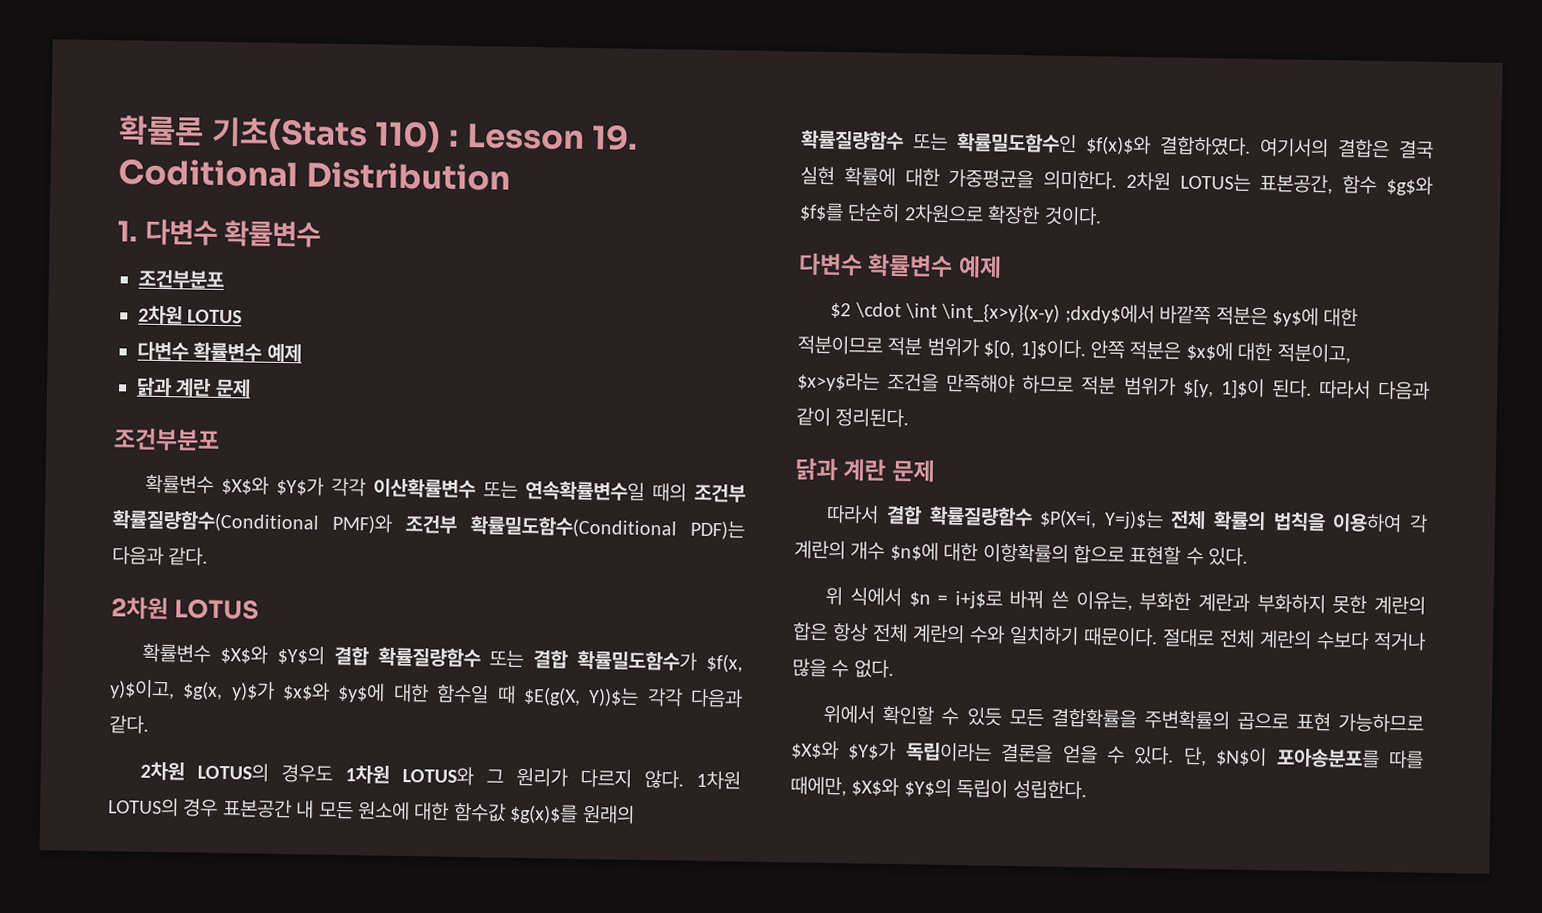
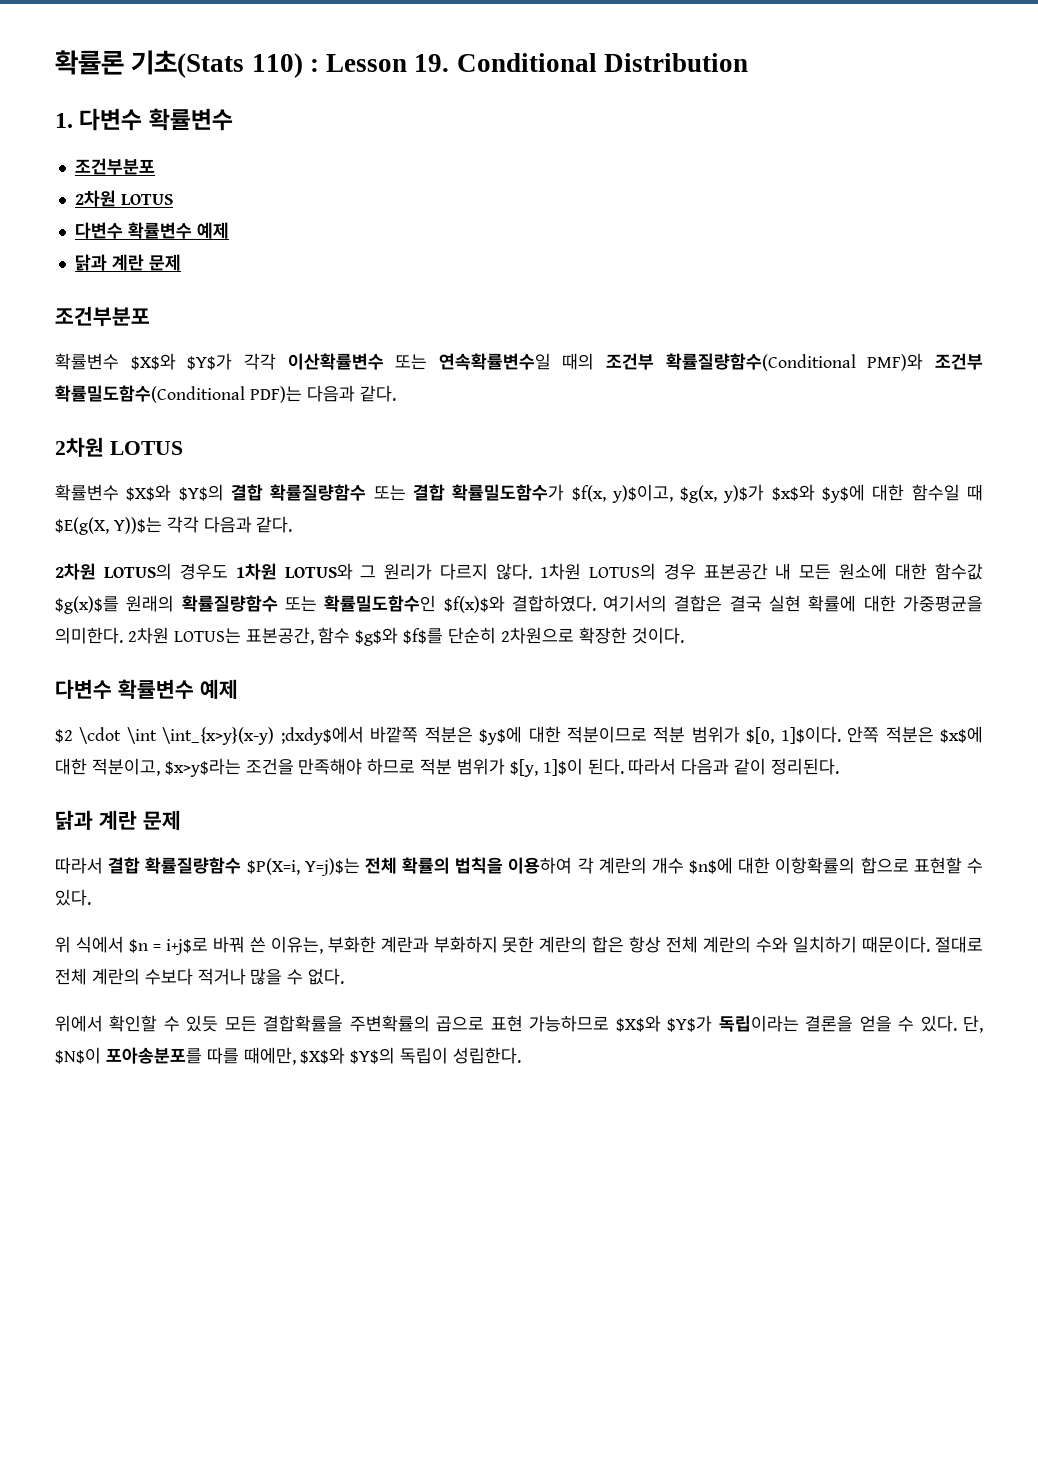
[118,158,298,188] Coditional -> [456,53,597,72] Conditional

